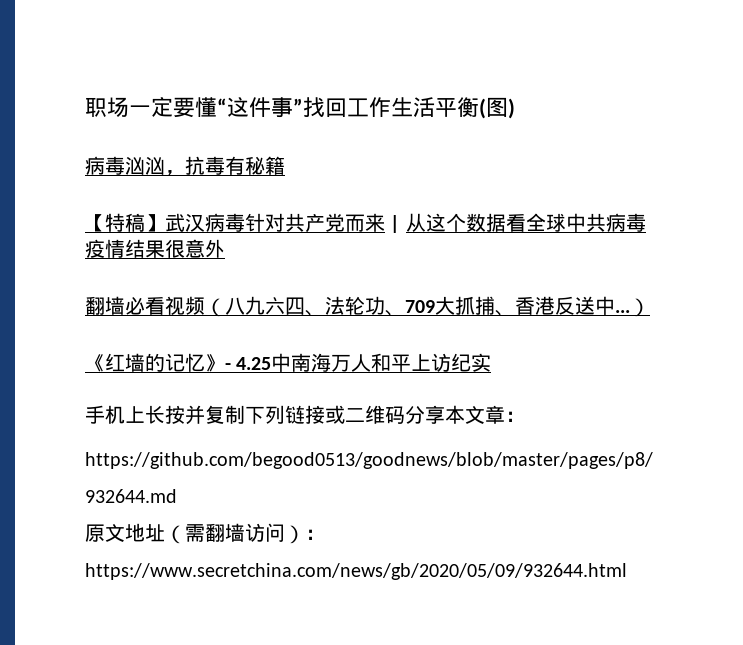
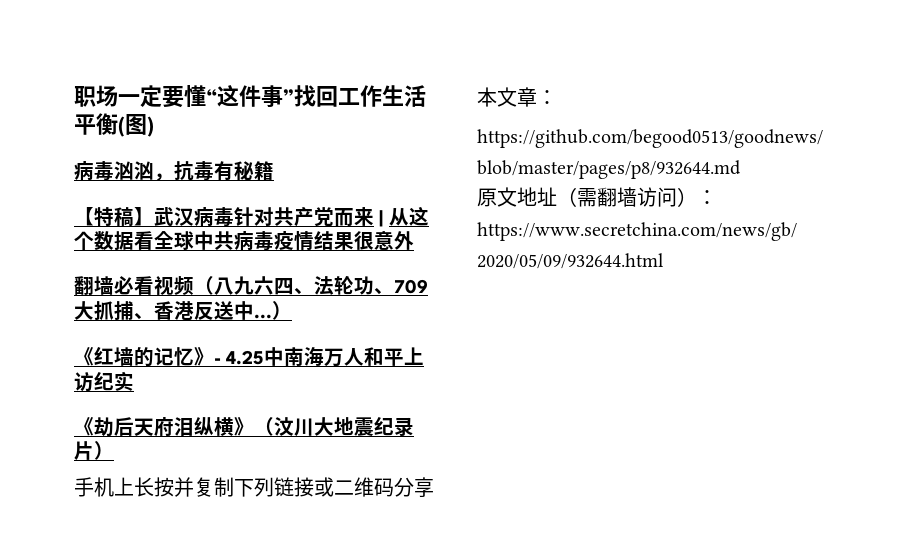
(492, 362) none -> [74,416,414,437] [74,441,114,460] // 《劫后天府泪纵横》（汶川大地震纪录片）

